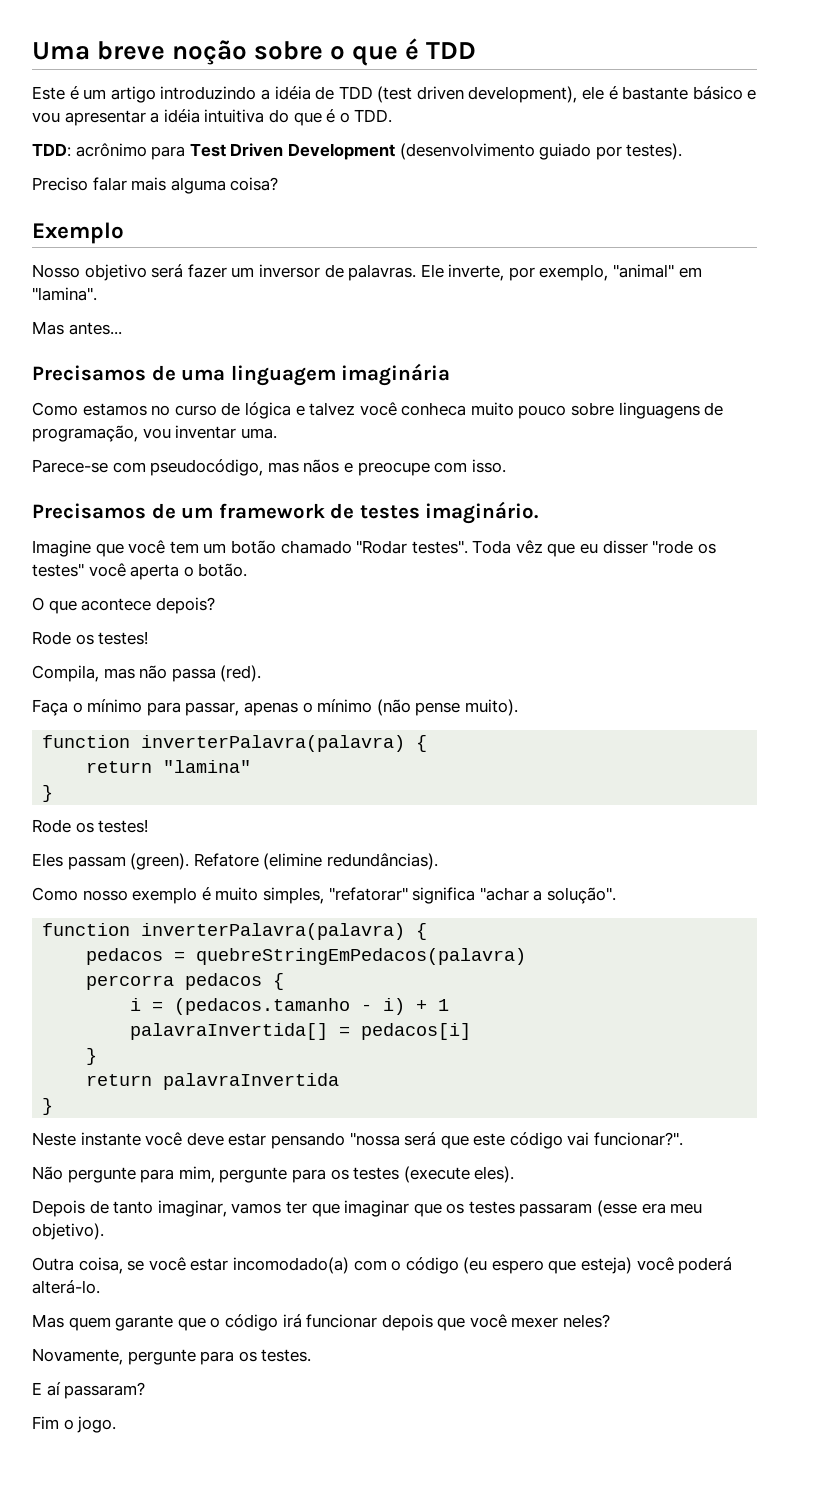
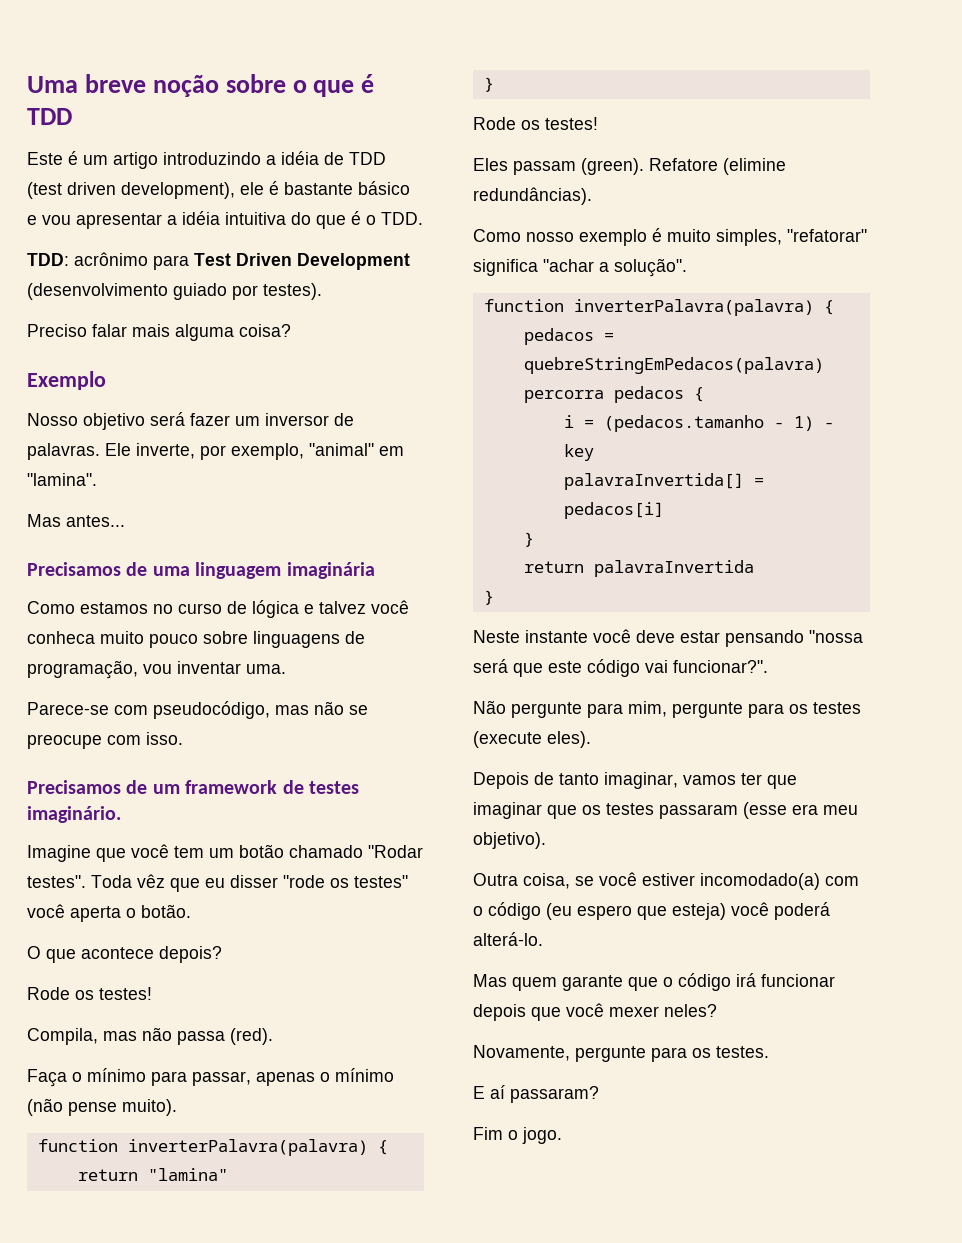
[303,459,353,473] nãos e -> [314,701,368,715] não se
[383,998,450,1015] i) + 1 -> [793,416,834,431] [563,444,594,461] 1) - key
[190,1258,229,1271] estar -> [642,873,695,886] estiver

